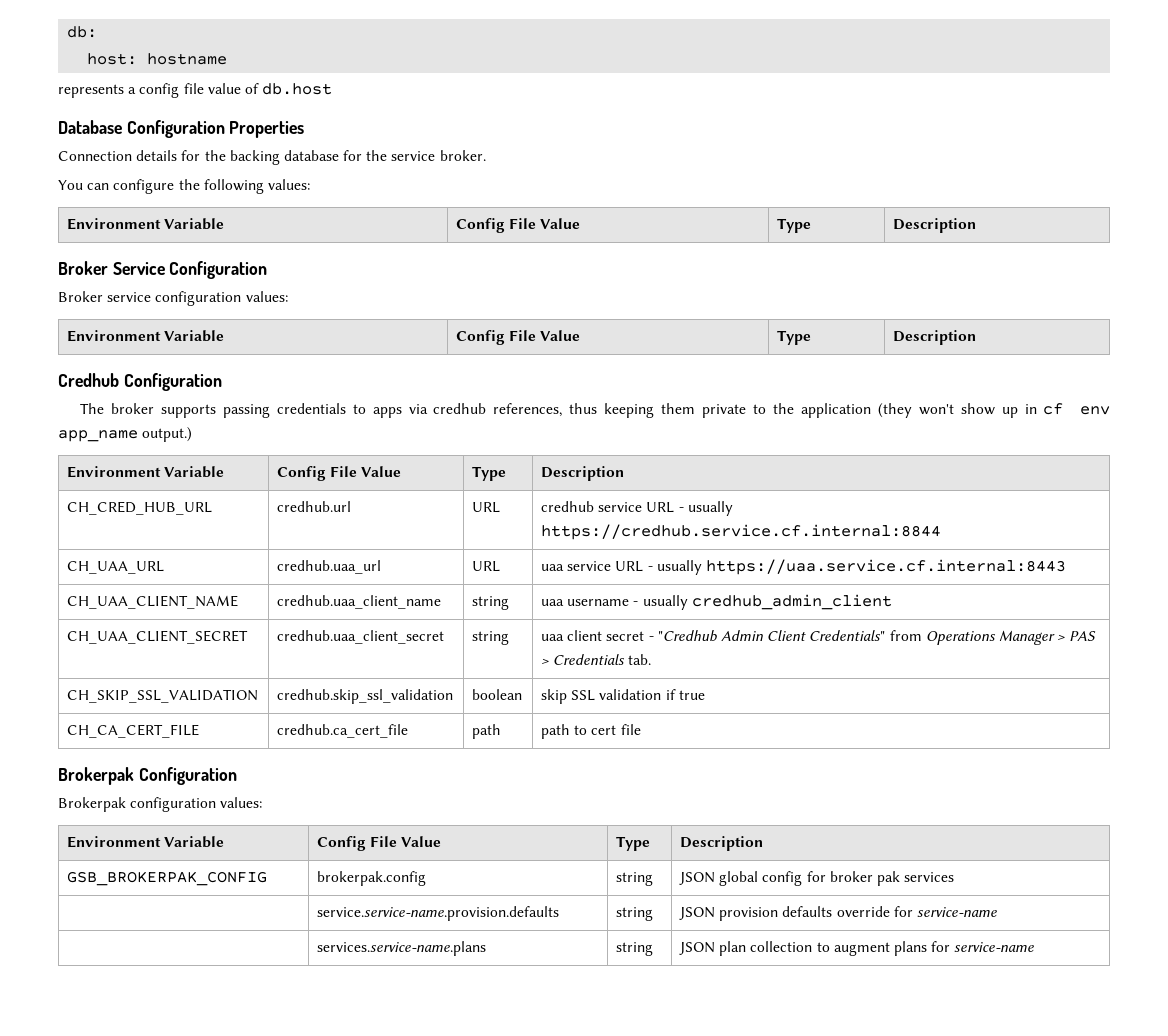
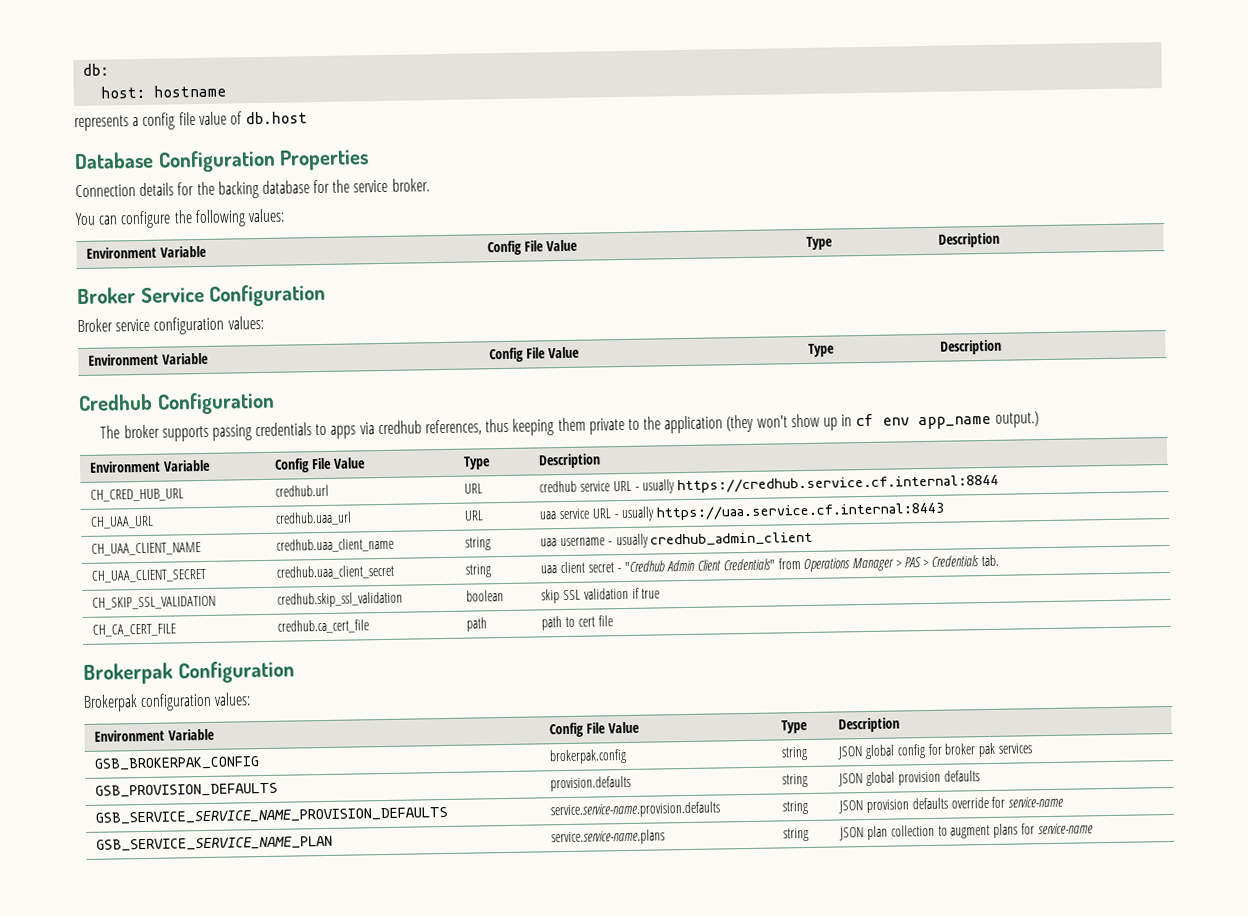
(955, 877) none -> [95,782,279,798] [550,775,632,792] [782,773,809,788] [838,770,980,787] [95,806,449,825] GSB_PROVISION_DEFAULTS | provision.defaults | string | JSON global provision defaults // GSB_SERVICE_SERVICE_NAME_PROVISION_DEFAULTS
[317,941,487,956] | services.service-name.plans -> [96,835,334,852] [551,829,666,846] GSB_SERVICE_SERVICE_NAME_PLAN | service.service-name.plans

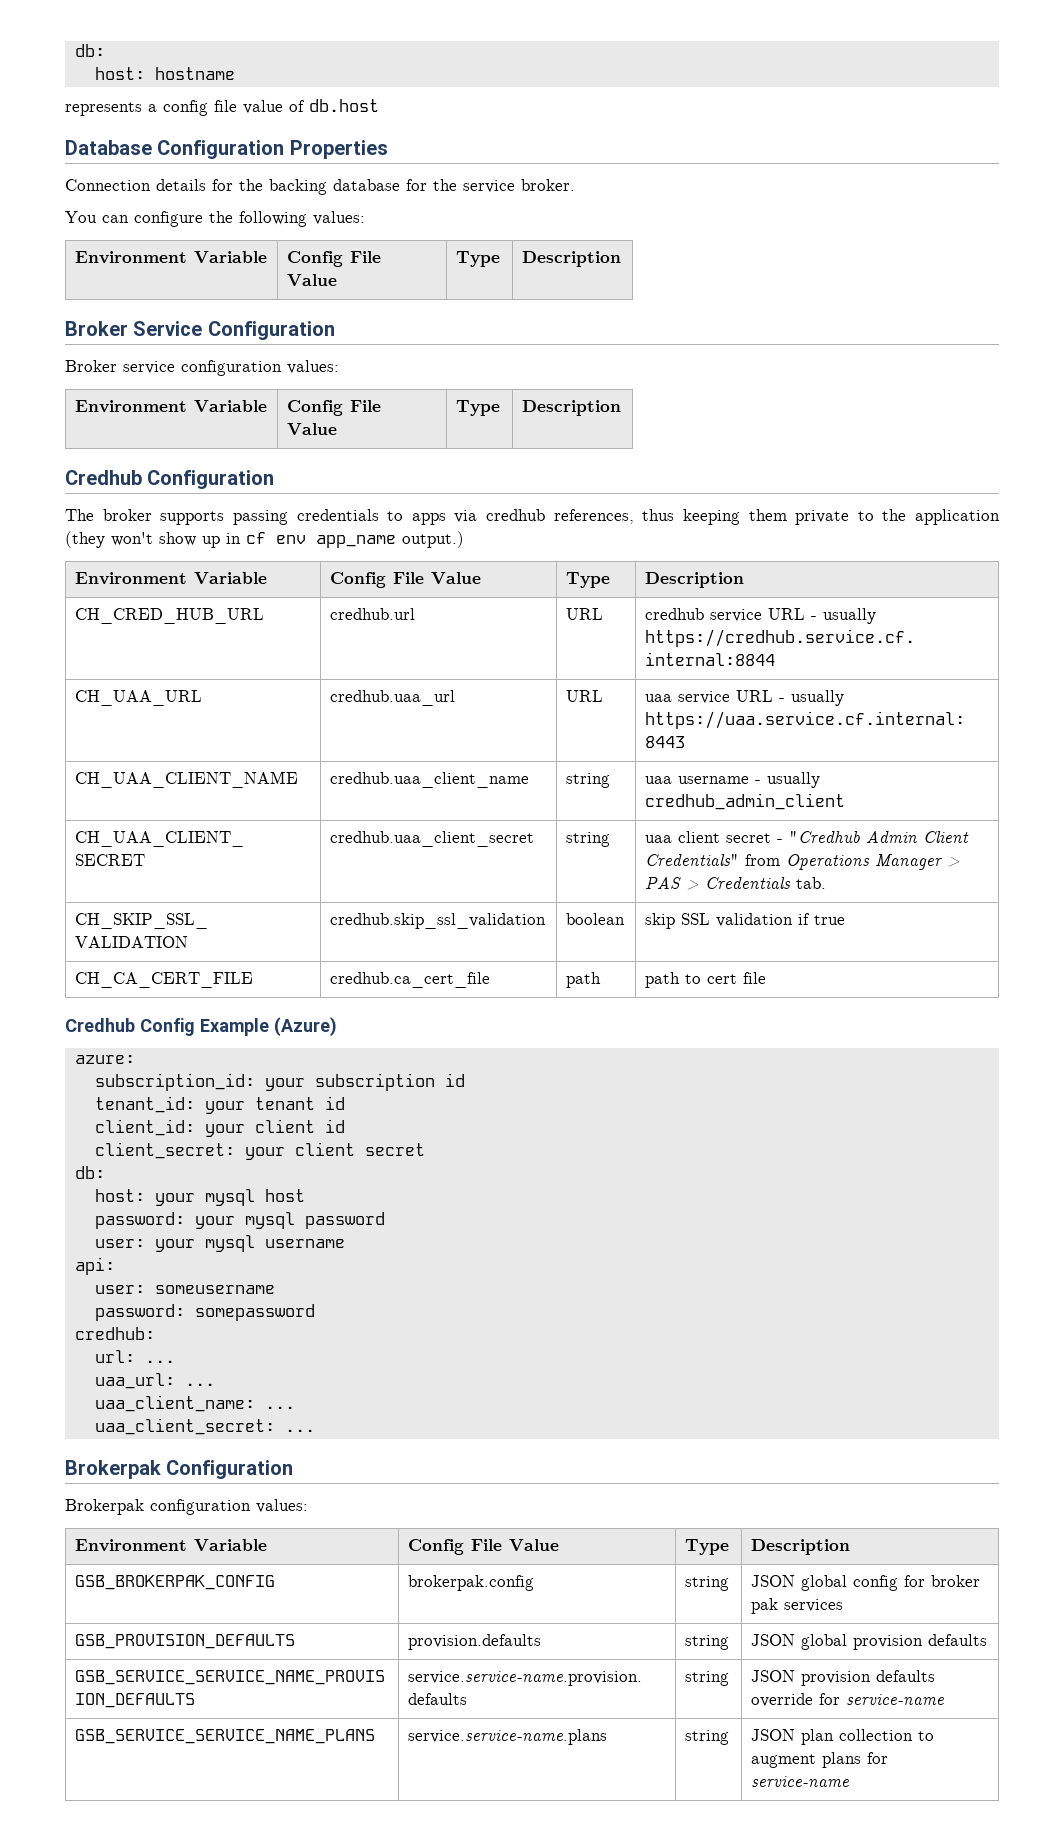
(613, 621) none -> [65,1017,337,1036] [74,1055,135,1064] [94,1073,465,1091] [94,1096,345,1114] [94,1119,345,1137] [94,1142,425,1160] [74,1166,105,1179] [94,1189,305,1206] [94,1212,385,1229] [94,1235,345,1252] [74,1257,115,1275] [94,1285,275,1294] [94,1304,315,1321] [74,1327,155,1340] [94,1350,175,1363] [94,1373,215,1389] [94,1395,295,1412] [94,1418,315,1435] // Credhub Config Example (Azure) // azure: // subscription_id: your subscription id // tenant_id: your tenant id // client_id: your client id // client_secret: your client secret // db: // host: your mysql host // password: your mysql password // user: your mysql username // api: // user: someusername // password: somepassword // credhub: // url: ... // uaa_url: ... // uaa_client_name: ... // uaa_client_secret: ...
[96,835,334,852] GSB_SERVICE_SERVICE_NAME_PLAN -> [75,1729,376,1744] GSB_SERVICE_SERVICE_NAME_PLANS

